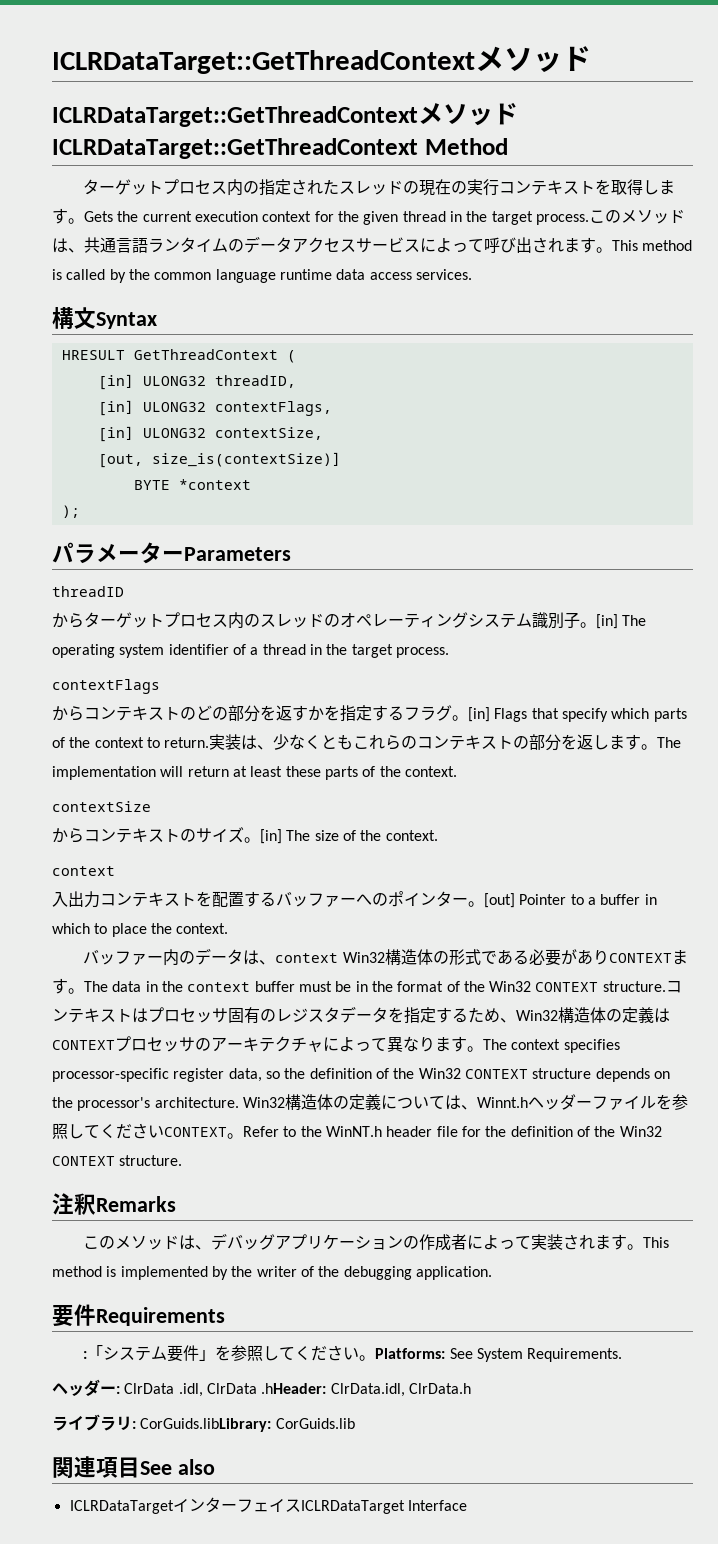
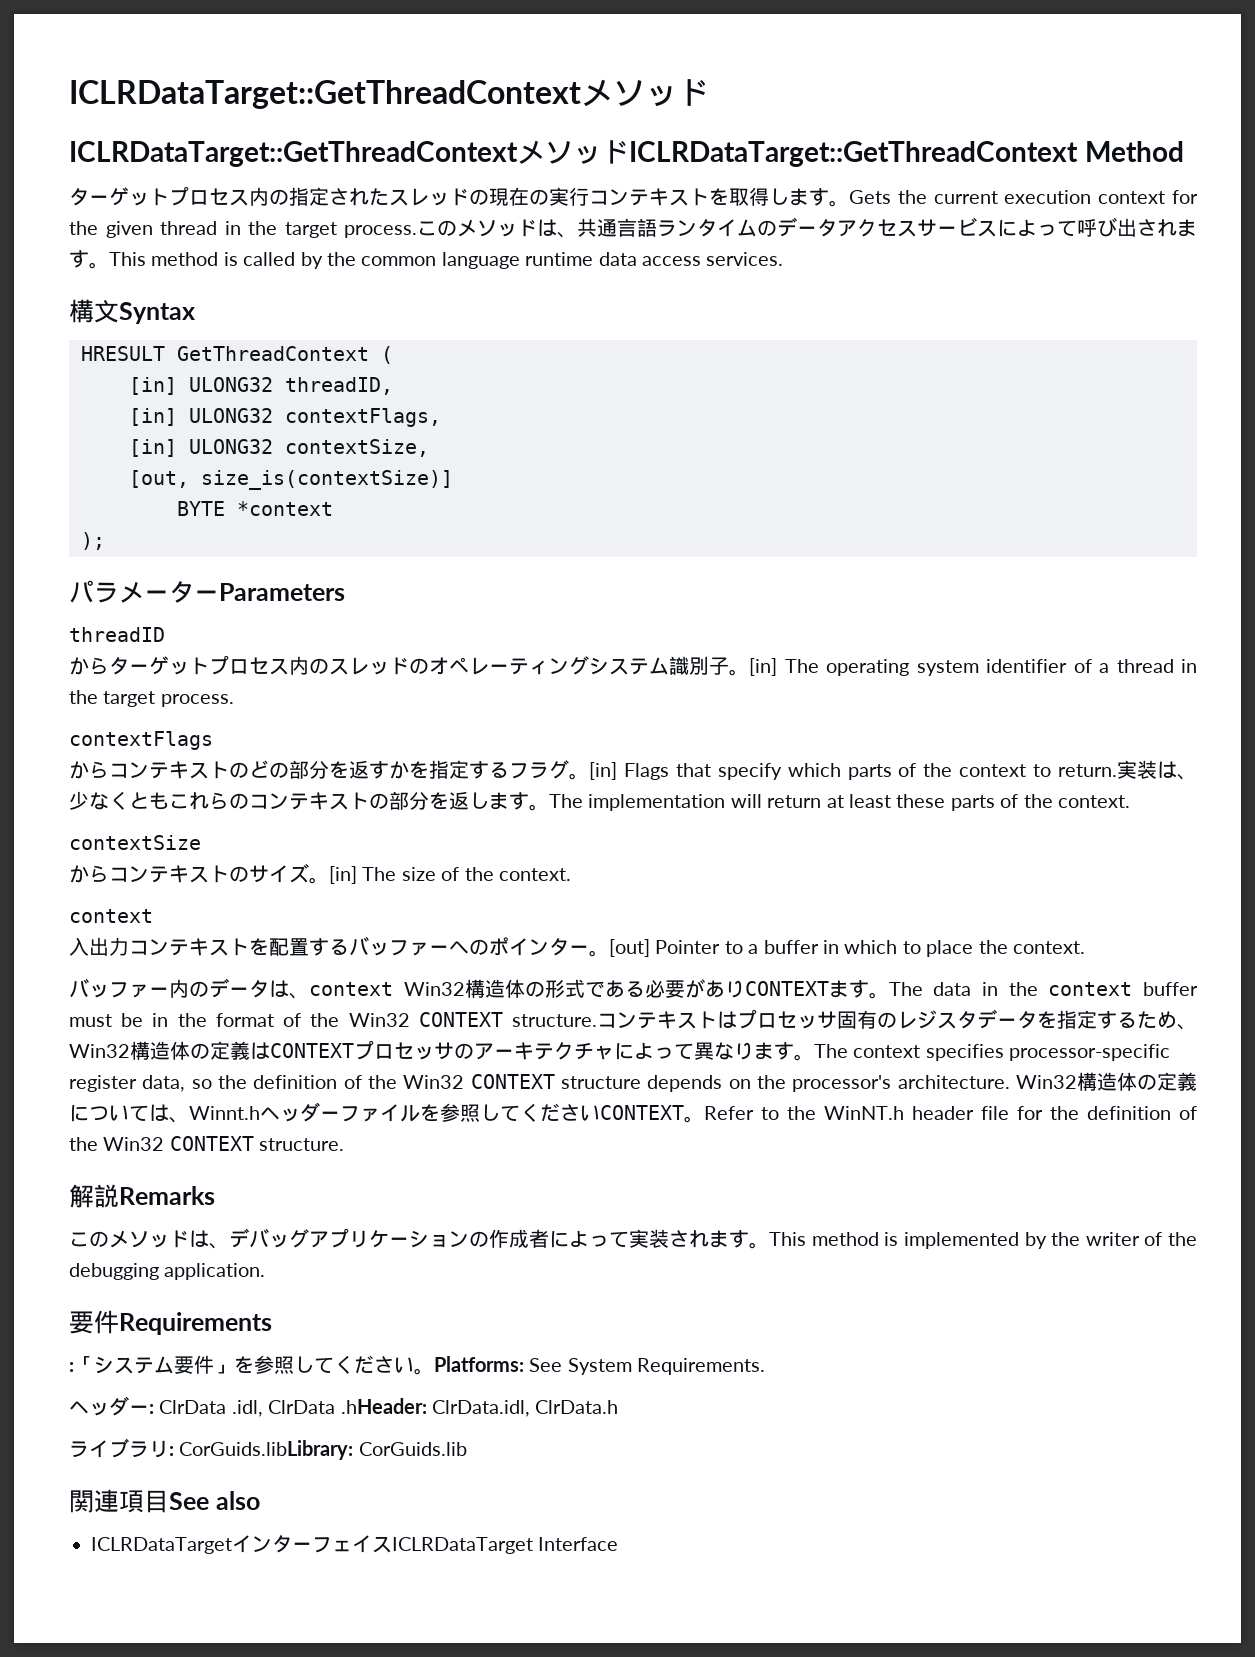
[52,1193,96,1215] 注釈 -> [69,1184,119,1208] 解説

